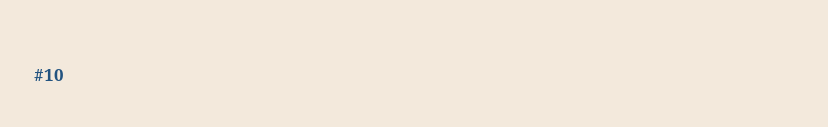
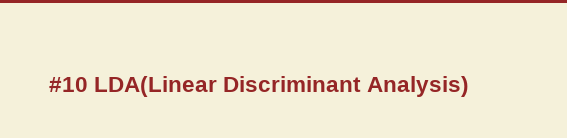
(64, 75) none -> [94,76,470,97] LDA(Linear Discriminant Analysis)

